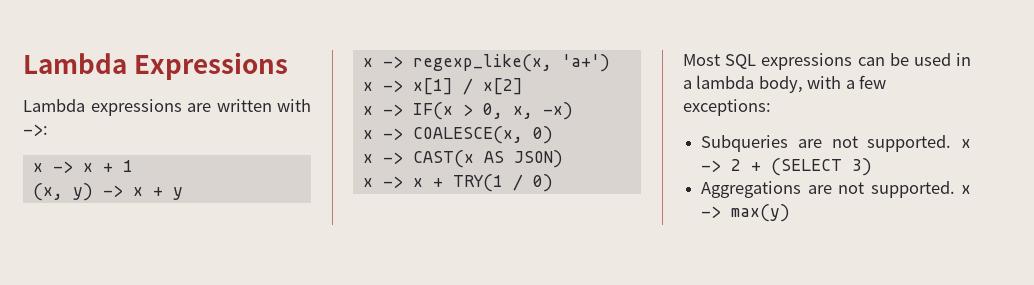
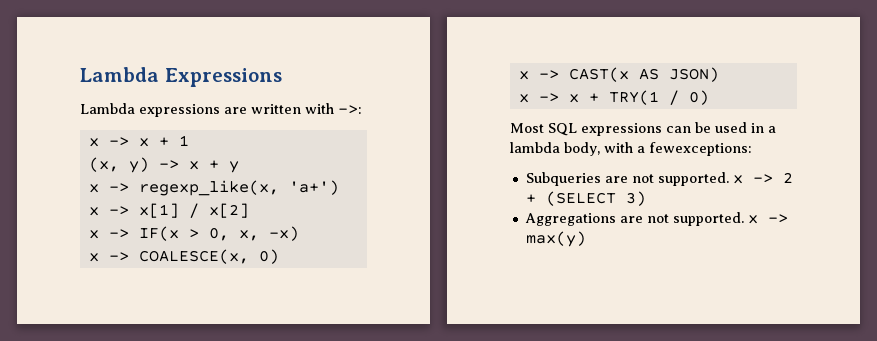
[859,75,887,89] [683,99,771,116] few exceptions: -> [649,142,752,156] fewexceptions:

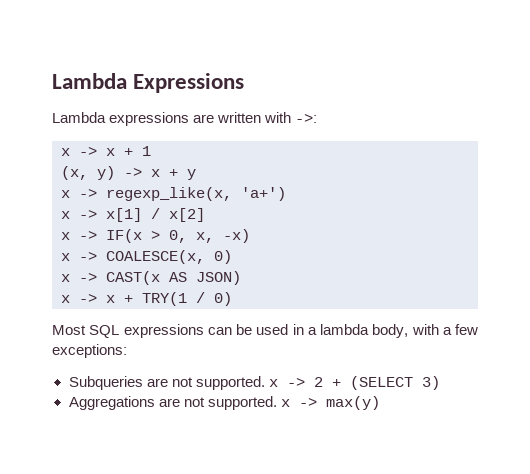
[649,142,752,156] fewexceptions: -> [455,324,478,335] [52,344,127,358] few exceptions:

